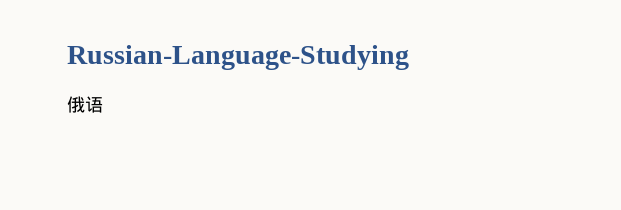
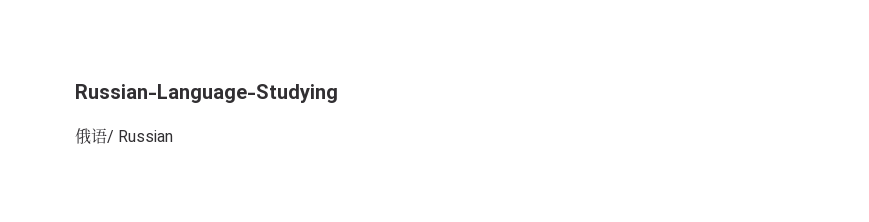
(103, 104) none -> [107,130,174,143] / Russian

